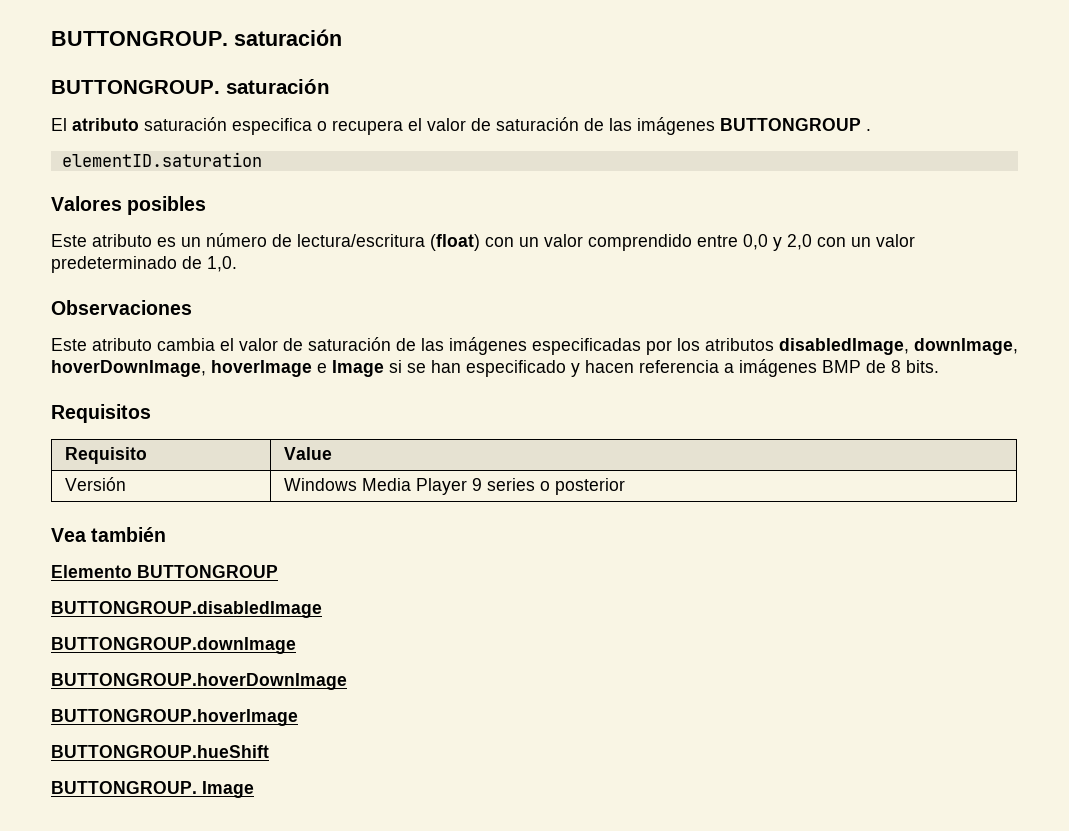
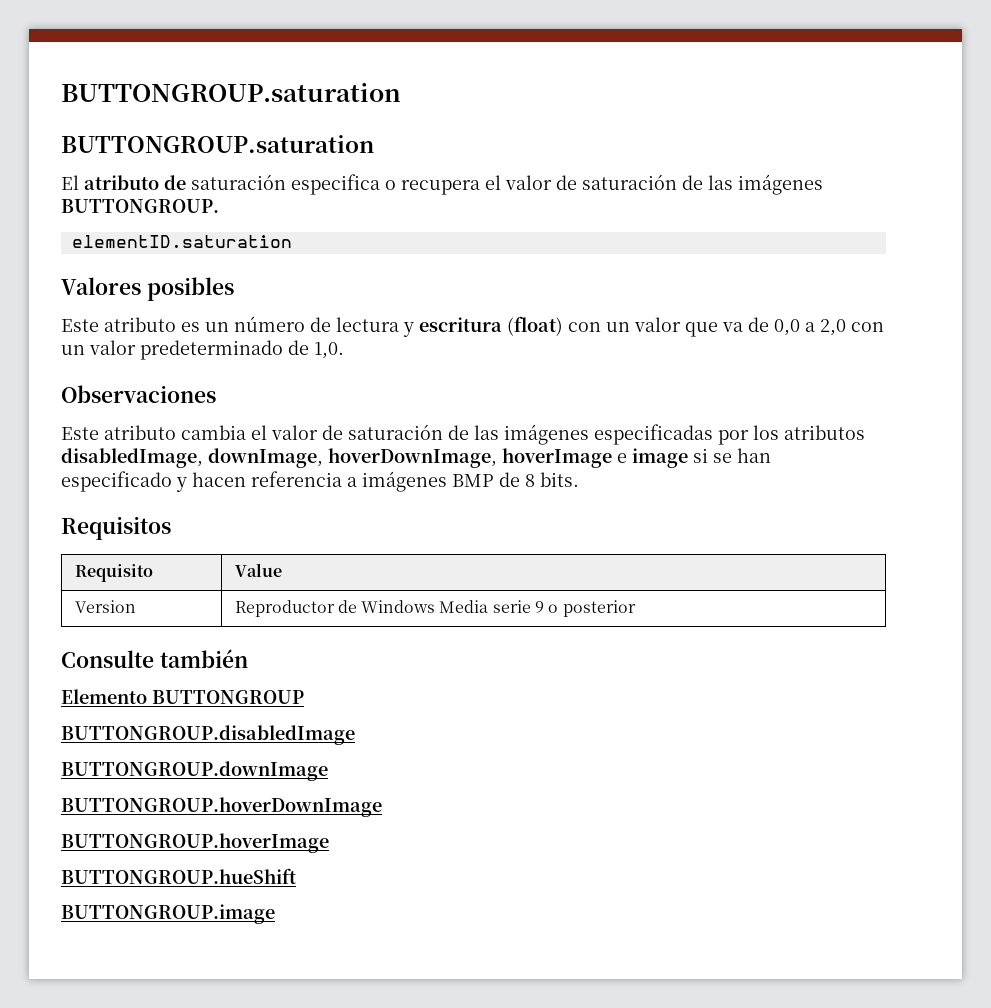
[51,29,342,46] [51,79,330,94] BUTTONGROUP. saturación // BUTTONGROUP. saturación -> [61,83,401,102] [61,135,374,153] BUTTONGROUP.saturation // BUTTONGROUP.saturation
(139, 124) none -> [164,175,186,190] de
[720,118,871,131] BUTTONGROUP . -> [61,199,219,213] BUTTONGROUP.
[297,234,425,247] lectura/escritura -> [336,317,502,337] lectura y escritura
[588,234,782,251] comprendido entre 0,0 y -> [685,317,815,337] que va de 0,0 a
[332,360,384,377] Image -> [632,448,688,468] image
[64,477,126,491] [283,478,535,495] Versión | Windows Media Player 9 series -> [74,600,136,613] [234,600,545,617] Version | Reproductor de Windows Media serie 9
[51,528,86,542] Vea -> [61,650,154,668] Consulte
[51,781,254,798] BUTTONGROUP. Image -> [61,904,275,924] BUTTONGROUP.image

